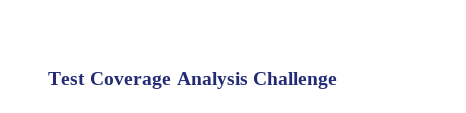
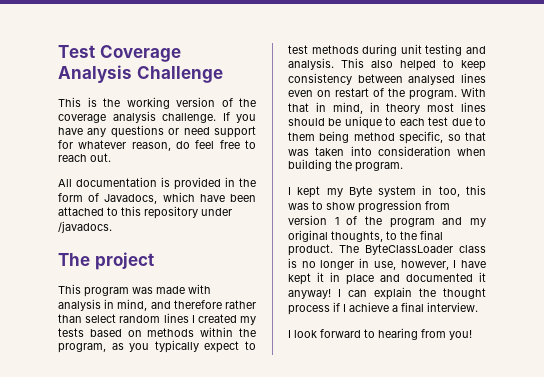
(337, 80) none -> [58,97,256,109] [58,111,256,123] [58,125,256,138] [58,140,256,151] [58,153,111,162] [58,177,256,190] [58,192,256,204] [58,206,232,219] [58,221,112,233] [58,252,154,270] [58,284,211,297] [58,299,256,311] [58,313,256,325] [58,327,256,337] [58,340,256,353] [288,44,486,56] [288,58,486,71] [288,73,486,85] [288,87,486,100] [288,102,486,114] [288,116,486,129] [288,131,486,144] [288,146,486,156] [288,159,403,172] [288,185,486,198] [288,200,450,213] [288,215,486,228] [288,230,443,242] [288,244,486,256] [288,258,486,270] [288,272,486,285] [288,287,486,300] [288,302,478,315] [288,328,472,340] // This is the working version of the coverage analysis challenge. If you have any questions or need support for whatever reason, do feel free to reach out. // All documentation is provided in the form of Javadocs, which have been attached to this repository under /javadocs. // The project // This program was made with analysis in mind, and therefore rather than select random lines I created my tests based on methods within the program, as you typically expect to test methods during unit testing and analysis. This also helped to keep consistency between analysed lines even on restart of the program. With that in mind, in theory most lines should be unique to each test due to them being method specific, so that was taken into consideration when building the program. // I kept my Byte system in too, this was to show progression from version 1 of the program and my original thoughts, to the final product. The ByteClassLoader class is no longer in use, however, I have kept it in place and documented it anyway! I can explain the thought process if I achieve a final interview. // I look forward to hearing from you!

